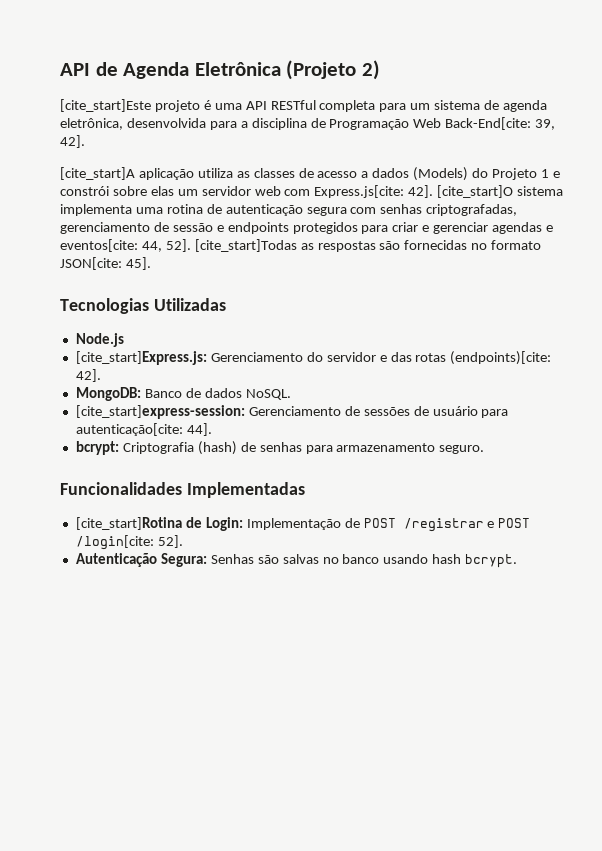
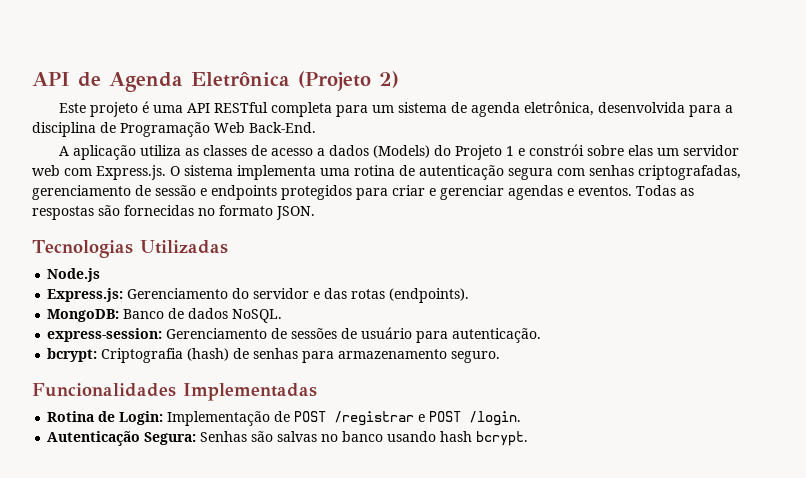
[60,99,151,112] [cite_start]Este -> [59,103,87,113] Este
[445,117,556,130] [60,135,85,148] [60,167,135,180] Back-End[cite: 39, 42]. // [cite_start]A -> [249,122,316,133] [59,146,70,156] Back-End. // A
[314,185,514,198] Express.js[cite: 42]. [cite_start]O -> [96,165,180,180] Express.js. O
[60,239,297,252] eventos[cite: 44, 52]. [cite_start]Todas -> [578,185,676,196] eventos. Todas
[60,257,151,270] JSON[cite: 45]. -> [276,206,315,220] JSON.
[75,351,207,365] [cite_start]Express.js: -> [47,288,124,302] Express.js:
[450,351,552,365] [75,369,101,382] (endpoints)[cite: 42]. -> [389,288,470,303] (endpoints).
[75,405,245,419] [cite_start]express-session: -> [47,328,163,342] express-session:
[75,423,212,436] autenticação[cite: 44]. -> [452,328,542,343] autenticação.
[75,517,182,530] [cite_start]Rotina -> [47,411,95,422] Rotina
[75,535,183,550] /login[cite: 52]. -> [469,411,522,426] /login.

